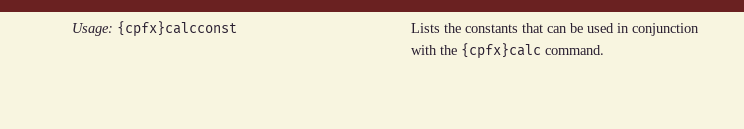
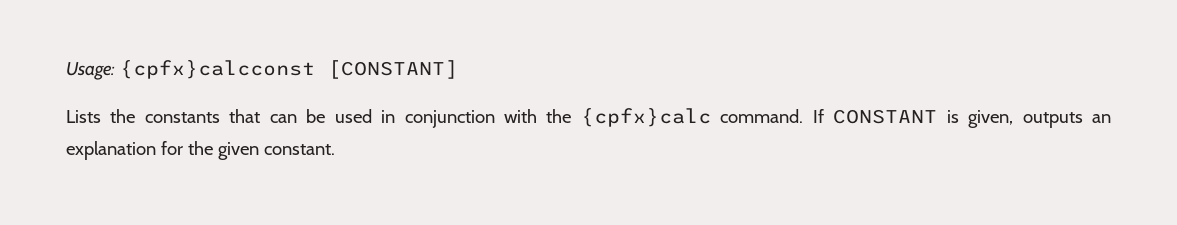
(237, 29) none -> [327,60,458,79] [CONSTANT]
(604, 50) none -> [812,109,1111,128] [66,141,335,160] If CONSTANT is given, outputs an explanation for the given constant.

